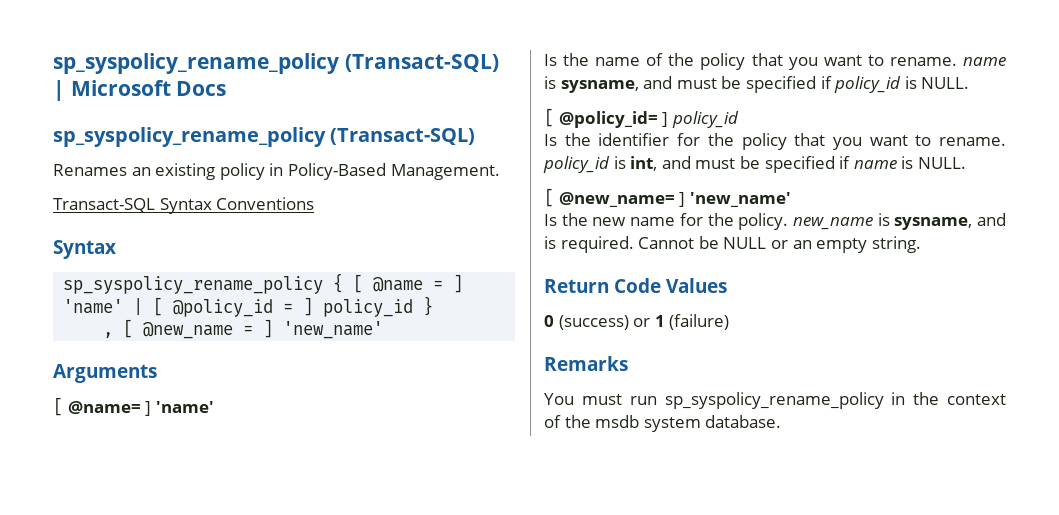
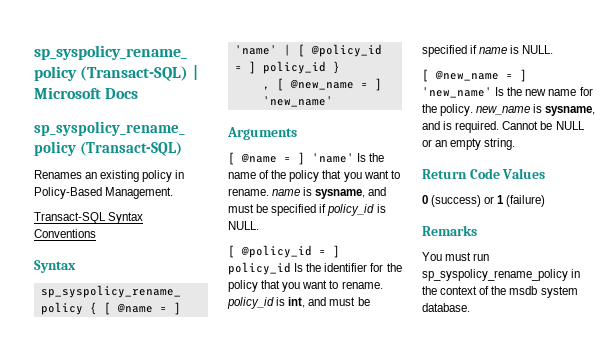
[67,401,214,416] @name= ] 'name' // -> [241,152,354,165] @name = ] 'name'
[558,111,739,128] @policy_id= ] policy_id // -> [241,245,340,258] [228,262,291,275] @policy_id = ] policy_id
[558,192,791,207] @new_name= ] 'new_name' // -> [435,69,527,82] [422,87,492,98] @new_name = ] 'new_name'

